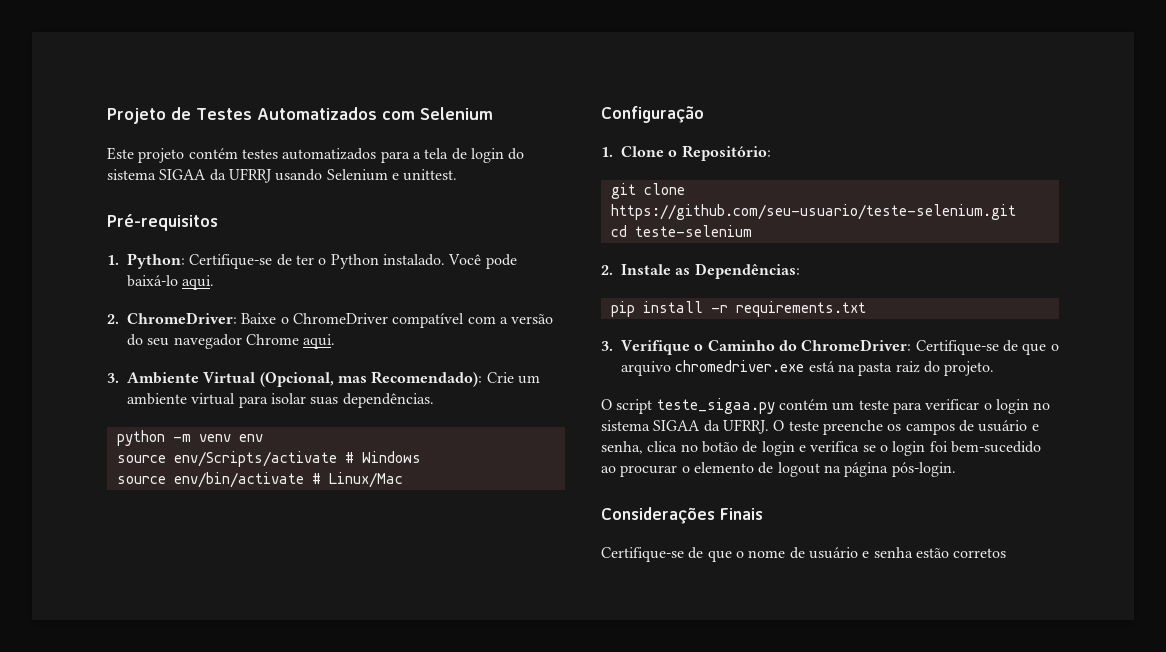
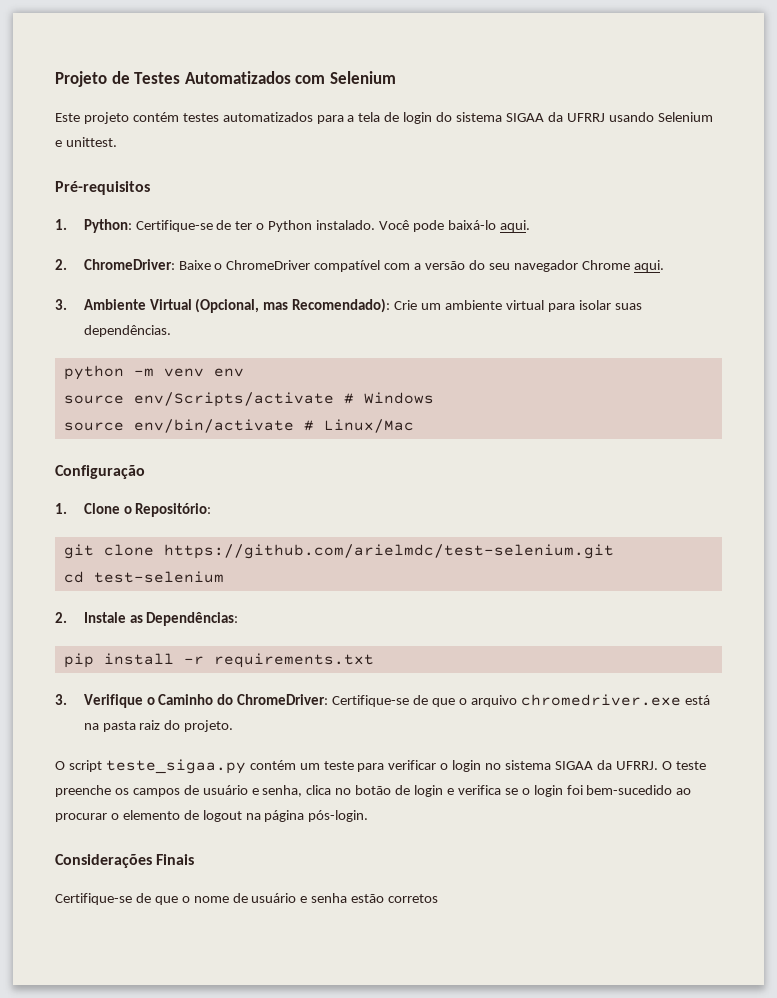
[610,204,1016,220] https://github.com/seu-usuario/teste-selenium.git -> [163,544,614,559] https://github.com/arielmdc/test-selenium.git
[634,225,752,237] teste-selenium -> [93,571,224,583] test-selenium

